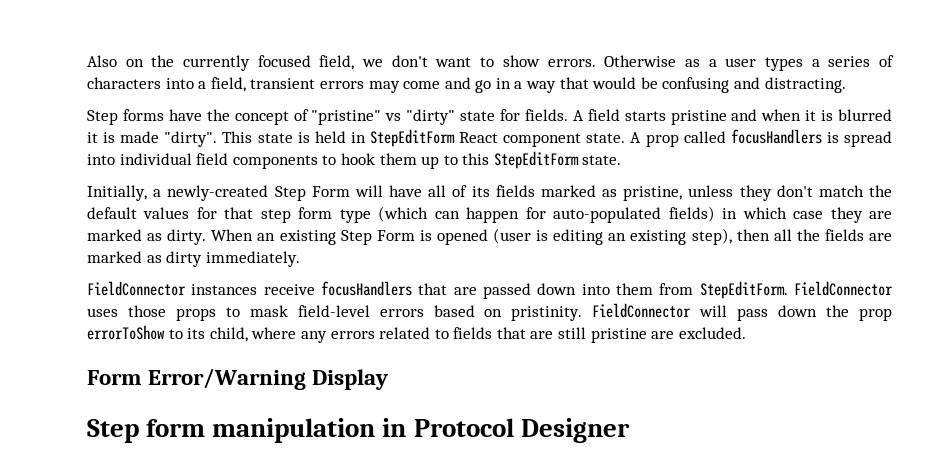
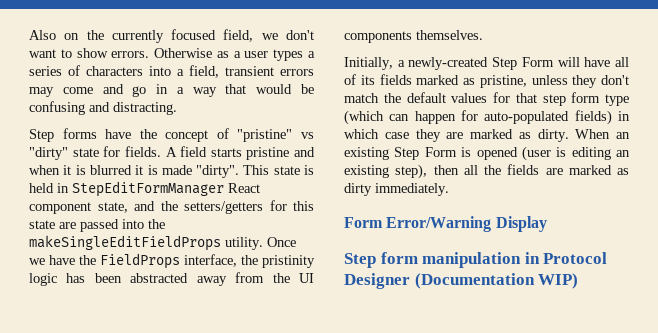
[370,129,455,147] StepEditForm -> [72,181,224,197] StepEditFormManager
[586,129,892,147] [87,151,622,169] state. A prop called focusHandlers is spread into individual field components to hook them up to this StepEditForm state. -> [97,200,314,214] [29,219,165,232] [29,235,296,251] [29,253,315,269] [29,272,314,286] [344,30,483,43] state, and the setters/getters for this state are passed into the makeSingleEditFieldProps utility. Once we have the FieldProps interface, the pristinity logic has been abstracted away from the UI components themselves.
[87,281,893,299] [87,303,892,321] [87,325,746,343] // FieldConnector instances receive focusHandlers that are passed down into them from StepEditForm. FieldConnector uses those props to mask field-level errors based on pristinity. FieldConnector will pass down the prop errorToShow to its child, where any errors related to fields that are still pristine are excluded. -> (449, 189) none
(630, 430) none -> [414,273,579,289] (Documentation WIP)

